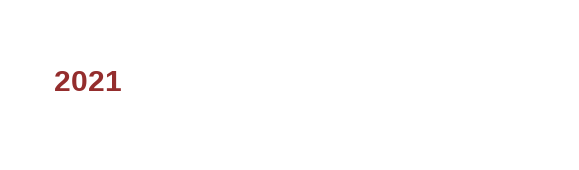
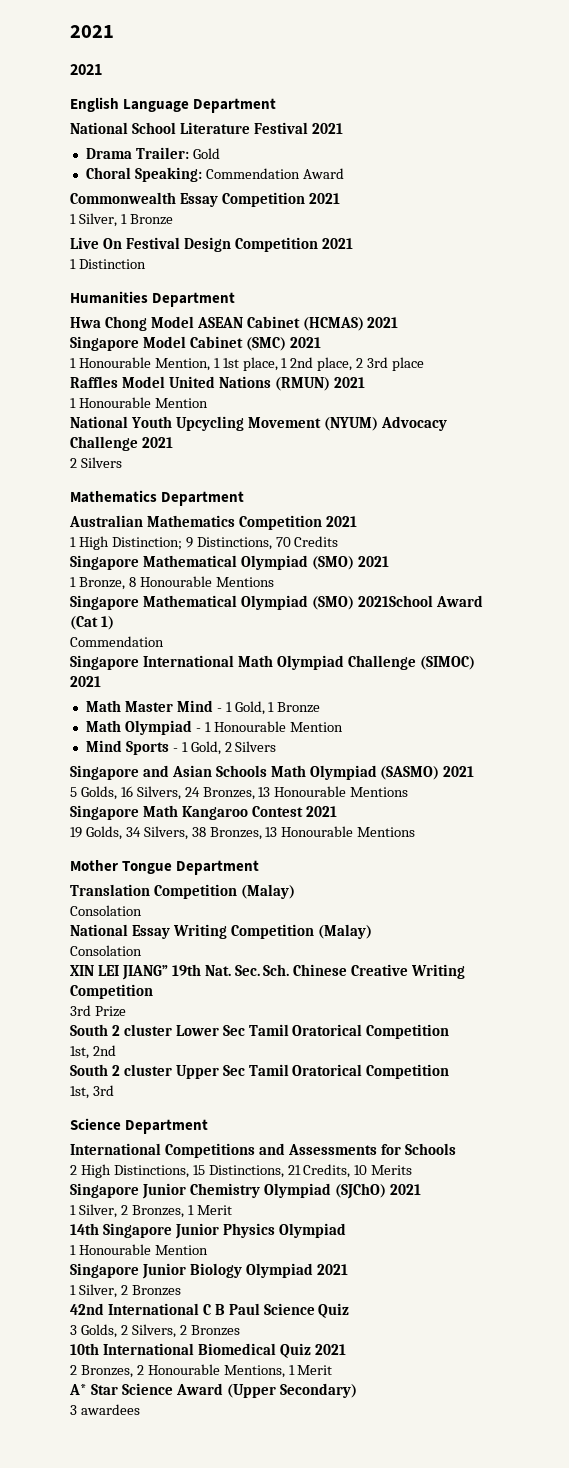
[54,71,122,91] 2021 -> [70,25,114,38] [70,64,102,75] [70,97,277,113] [70,122,343,134] [85,147,220,159] [85,167,344,182] [70,192,340,207] [70,213,173,227] [70,237,353,252] [70,259,146,269] [70,291,236,307] [70,316,399,331] [70,336,321,351] [70,357,425,371] [70,376,365,391] [70,397,208,408] [70,416,447,431] [70,436,173,451] [70,457,122,468] [70,490,245,506] [69,515,357,530] [70,536,339,550] [70,555,389,570] [70,576,274,590] [70,595,483,610] [70,616,114,630] [70,636,164,647] [70,655,475,670] [70,676,101,687] [85,700,321,715] [85,720,343,735] [85,740,277,755] [70,765,475,780] [70,786,409,800] [70,805,337,820] [70,826,416,840] [70,860,260,875] [70,884,295,899] [70,905,142,916] [70,924,372,939] [70,945,142,956] [70,964,466,980] [70,984,153,999] [70,1005,126,1017] [70,1024,450,1039] [70,1045,116,1059] [70,1064,450,1079] [70,1085,114,1099] [70,1118,209,1134] [70,1143,456,1158] [70,1164,413,1178] [70,1183,421,1199] [70,1204,232,1218] [70,1223,346,1239] [70,1244,208,1255] [70,1263,348,1279] [70,1284,181,1298] [70,1303,350,1318] [70,1324,240,1338] [70,1343,346,1358] [70,1364,333,1378] [69,1383,357,1398] [70,1404,140,1415] 2021 // 2021 // English Language Department // National School Literature Festival 2021 // Drama Trailer: Gold // Choral Speaking: Commendation Award // Commonwealth Essay Competition 2021 // 1 Silver, 1 Bronze // Live On Festival Design Competition 2021 // 1 Distinction // Humanities Department // Hwa Chong Model ASEAN Cabinet (HCMAS) 2021 // Singapore Model Cabinet (SMC) 2021 // 1 Honourable Mention, 1 1st place, 1 2nd place, 2 3rd place // Raffles Model United Nations (RMUN) 2021 // 1 Honourable Mention // National Youth Upcycling Movement (NYUM) Advocacy Challenge 2021 // 2 Silvers // Mathematics Department // Australian Mathematics Competition 2021 // 1 High Distinction; 9 Distinctions, 70 Credits // Singapore Mathematical Olympiad (SMO) 2021 // 1 Bronze, 8 Honourable Mentions // Singapore Mathematical Olympiad (SMO) 2021School Award (Cat 1) // Commendation // Singapore International Math Olympiad Challenge (SIMOC) 2021 // Math Master Mind - 1 Gold, 1 Bronze // Math Olympiad - 1 Honourable Mention // Mind Sports - 1 Gold, 2 Silvers // Singapore and Asian Schools Math Olympiad (SASMO) 2021 // 5 Golds, 16 Silvers, 24 Bronzes, 13 Honourable Mentions // Singapore Math Kangaroo Contest 2021 // 19 Golds, 34 Silvers, 38 Bronzes, 13 Honourable Mentions // Mother Tongue Department // Translation Competition (Malay) // Consolation // National Essay Writing Competition (Malay) // Consolation // XIN LEI JIANG” 19th Nat. Sec. Sch. Chinese Creative Writing Competition // 3rd Prize // South 2 cluster Lower Sec Tamil Oratorical Competition // 1st, 2nd // South 2 cluster Upper Sec Tamil Oratorical Competition // 1st, 3rd // Science Department // International Competitions and Assessments for Schools // 2 High Distinctions, 15 Distinctions, 21 Credits, 10 Merits // Singapore Junior Chemistry Olympiad (SJChO) 2021 // 1 Silver, 2 Bronzes, 1 Merit // 14th Singapore Junior Physics Olympiad // 1 Honourable Mention // Singapore Junior Biology Olympiad 2021 // 1 Silver, 2 Bronzes // 42nd International C B Paul Science Quiz // 3 Golds, 2 Silvers, 2 Bronzes // 10th International Biomedical Quiz 2021 // 2 Bronzes, 2 Honourable Mentions, 1 Merit // A* Star Science Award (Upper Secondary) // 3 awardees

